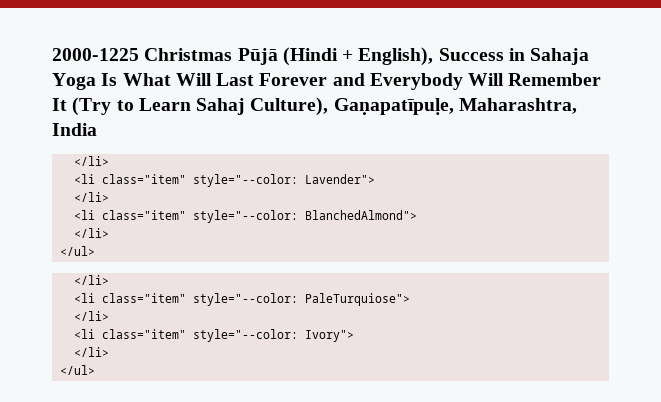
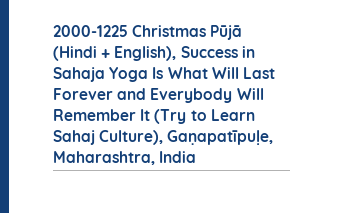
[73,156,109,166] [73,174,375,187] [73,192,109,202] [73,210,417,223] [73,228,109,238] [59,246,95,256] [73,275,109,285] [73,293,410,306] [73,311,109,321] [73,329,354,342] [73,347,109,357] [59,365,95,375] // </li> // <li class="item" style="--color: Lavender"> // </li> // <li class="item" style="--color: BlanchedAlmond"> // </li> // </ul> // </li> // <li class="item" style="--color: PaleTurquiose"> // </li> // <li class="item" style="--color: Ivory"> // </li> // </ul> -> (197, 157) none

